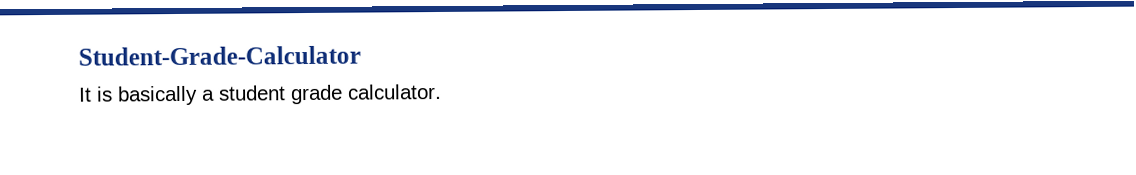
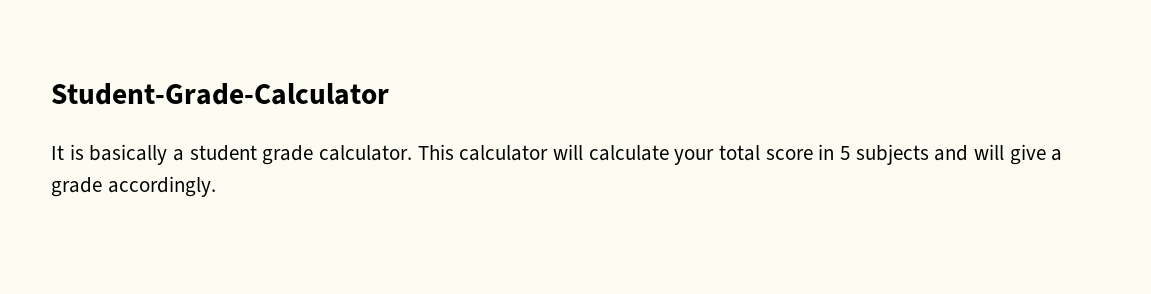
(442, 91) none -> [417,144,1063,165] [51,176,216,197] This calculator will calculate your total score in 5 subjects and will give a grade accordingly.

